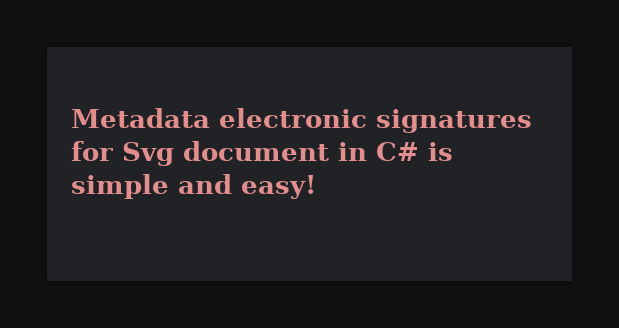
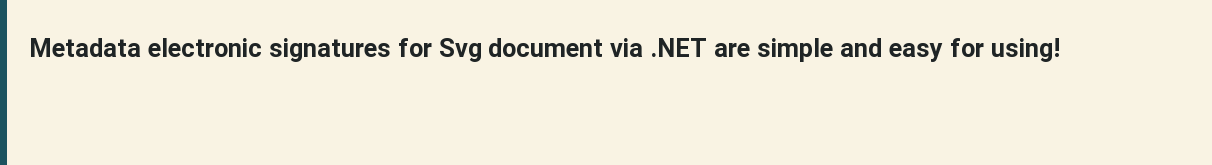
[338,142,453,161] [71,174,316,199] in C# is simple and easy! -> [610,38,1060,62] via .NET are simple and easy for using!

